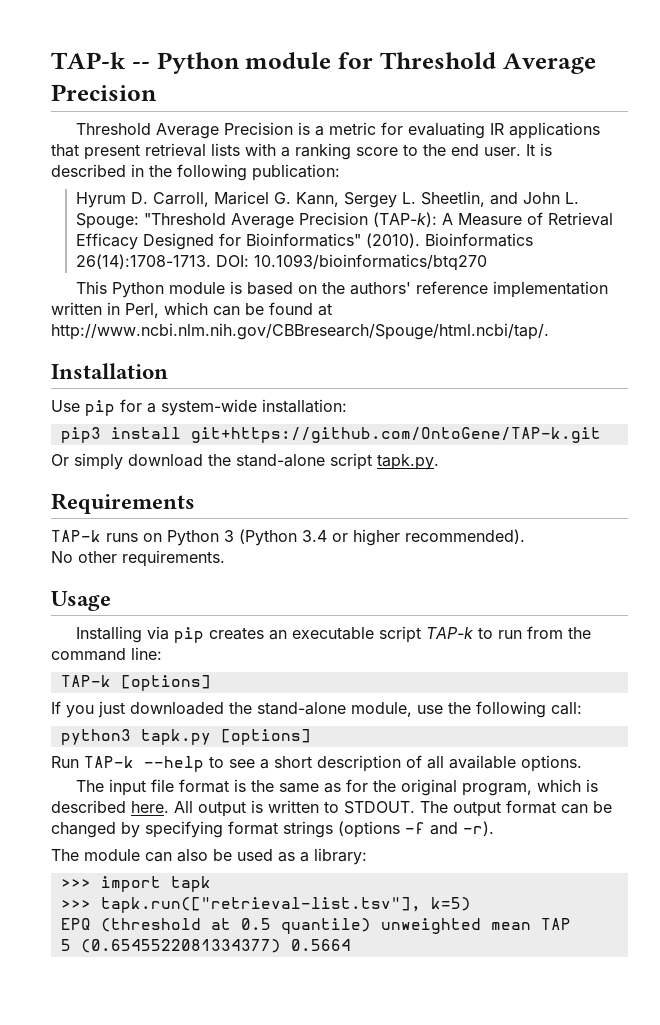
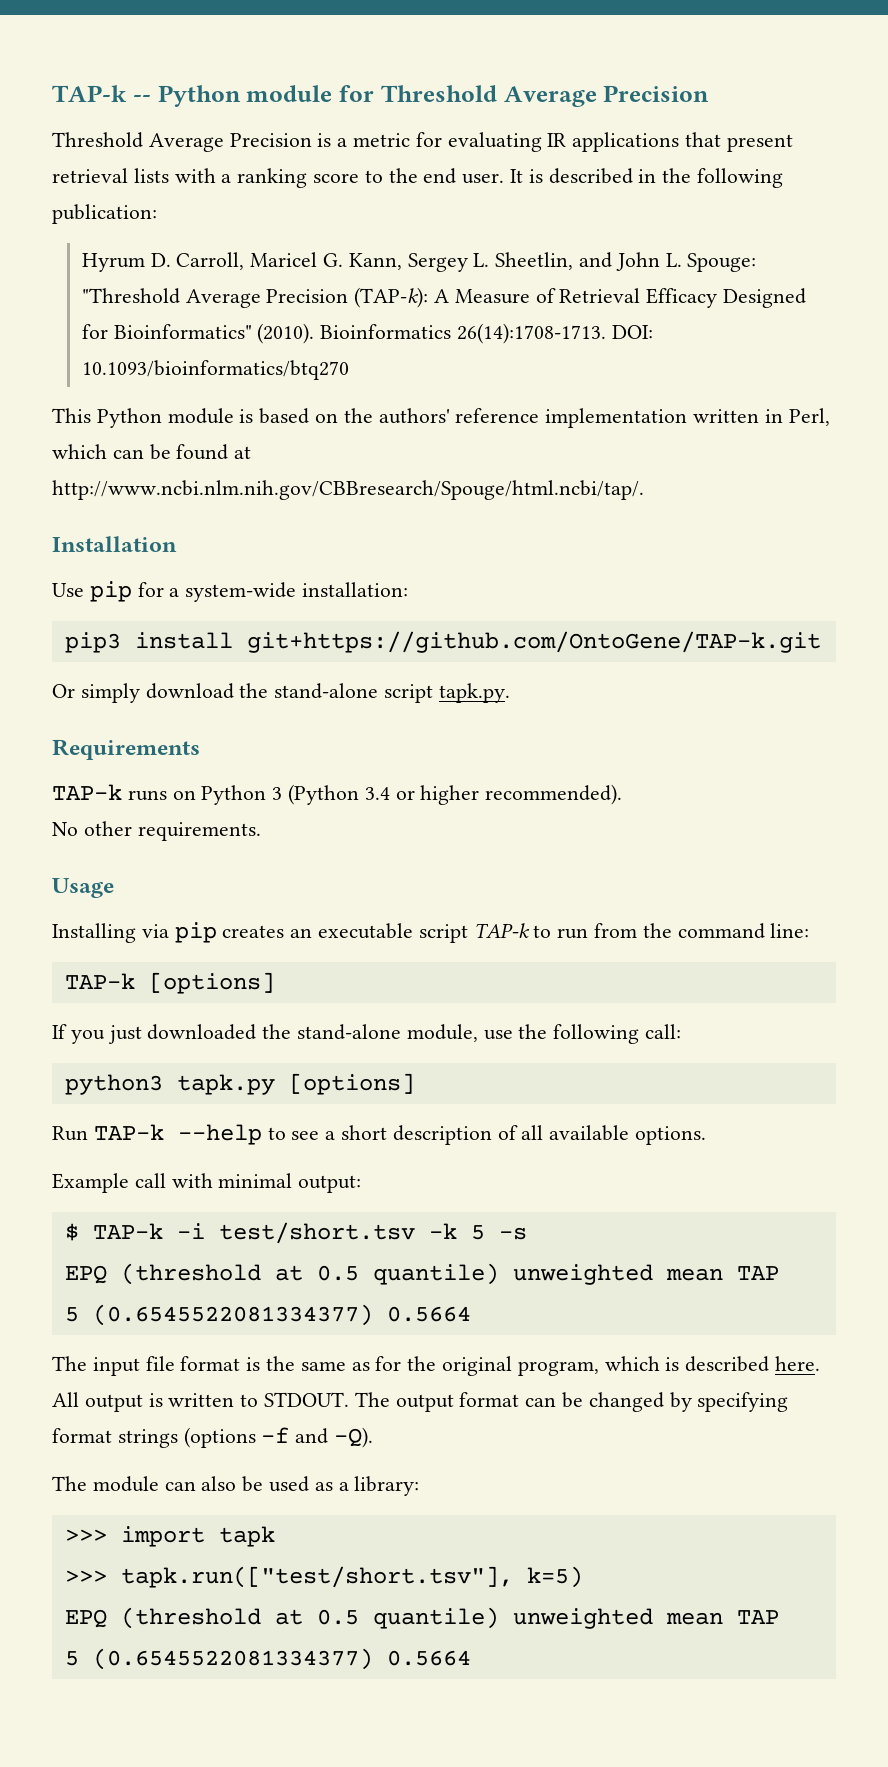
(582, 763) none -> [52,1173,362,1193] [64,1222,527,1244] [64,1263,779,1285] [64,1304,471,1326] // Example call with minimal output: // $ TAP-k -i test/short.tsv -k 5 -s // EPQ (threshold at 0.5 quantile) unweighted mean TAP // 5 (0.6545522081334377) 0.5664
[463,821,494,836] -r). -> [334,1427,374,1448] -Q).
[100,897,421,913] tapk.run(["retrieval-list.tsv"], -> [120,1566,513,1588] tapk.run(["test/short.tsv"],

